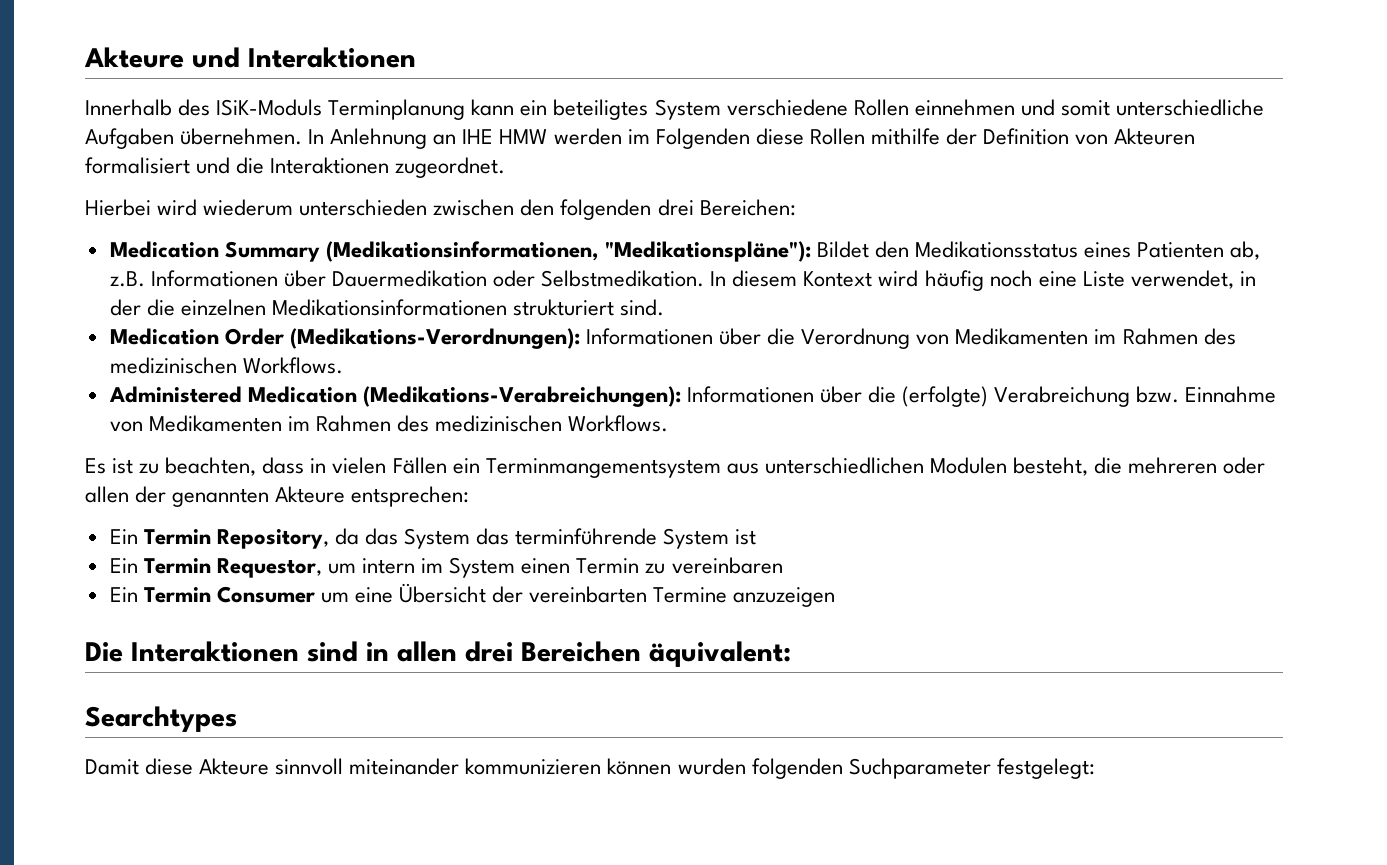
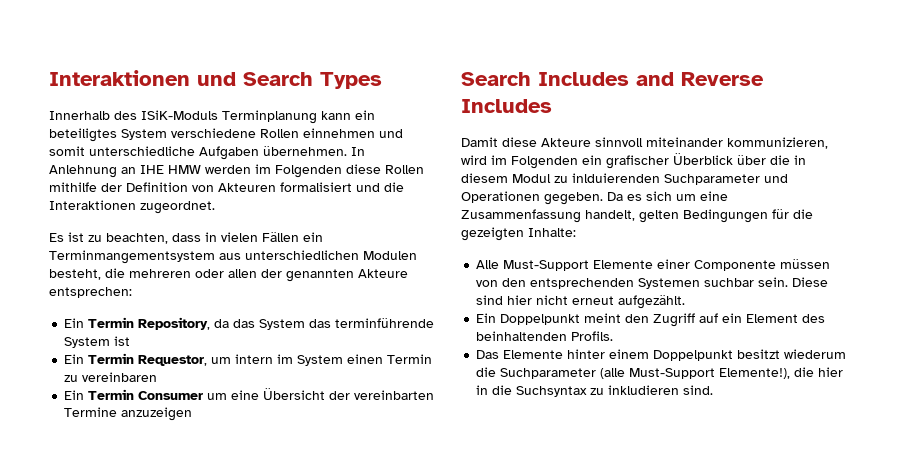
[84,47,416,68] Akteure und Interaktionen -> [49,70,382,89] Interaktionen und Search Types
[85,199,796,220] [109,241,1261,262] [109,270,1256,291] [109,299,665,316] [109,328,1236,349] [109,357,343,374] [108,386,1277,407] [109,415,669,432] // Hierbei wird wiederum unterschieden zwischen den folgenden drei Bereichen: // Medication Summary (Medikationsinformationen, "Medikationspläne"): Bildet den Medikationsstatus eines Patienten ab, z.B. Informationen über Dauermedikation oder Selbstmedikation. In diesem Kontext wird häufig noch eine Liste verwendet, in der die einzelnen Medikationsinformationen strukturiert sind. // Medication Order (Medikations-Verordnungen): Informationen über die Verordnung von Medikamenten im Rahmen des medizinischen Workflows. // Administered Medication (Medikations-Verabreichungen): Informationen über die (erfolgte) Verabreichung bzw. Einnahme von Medikamenten im Rahmen des medizinischen Workflows. -> (215, 207) none
[85,641,791,667] [85,706,237,732] Die Interaktionen sind in allen drei Bereichen äquivalent: // Searchtypes -> [461,72,764,86] [461,99,552,113] Search Includes and Reverse Includes
[465,758,1095,779] kommunizieren können wurden folgenden Suchparameter festgelegt: -> [727,137,828,149] [461,153,806,169] [461,173,788,185] [461,191,728,205] [461,209,813,223] [461,227,576,241] [476,259,831,271] [476,277,829,289] [476,295,686,309] [476,313,826,327] [476,331,614,341] [476,349,847,361] [476,367,844,379] [476,385,714,397] kommunizieren, wird im Folgenden ein grafischer Überblick über die in diesem Modul zu inlduierenden Suchparameter und Operationen gegeben. Da es sich um eine Zusammenfassung handelt, gelten Bedingungen für die gezeigten Inhalte: // Alle Must-Support Elemente einer Componente müssen von den entsprechenden Systemen suchbar sein. Diese sind hier nicht erneut aufgezählt. // Ein Doppelpunkt meint den Zugriff auf ein Element des beinhaltenden Profils. // Das Elemente hinter einem Doppelpunkt besitzt wiederum die Suchparameter (alle Must-Support Elemente!), die hier in die Suchsyntax zu inkludieren sind.

